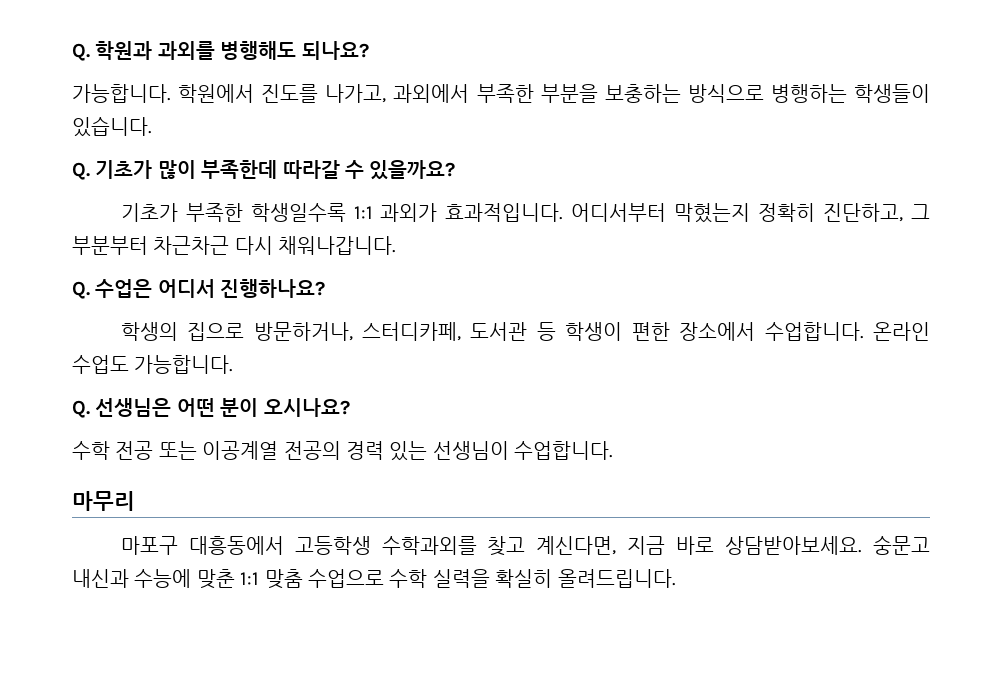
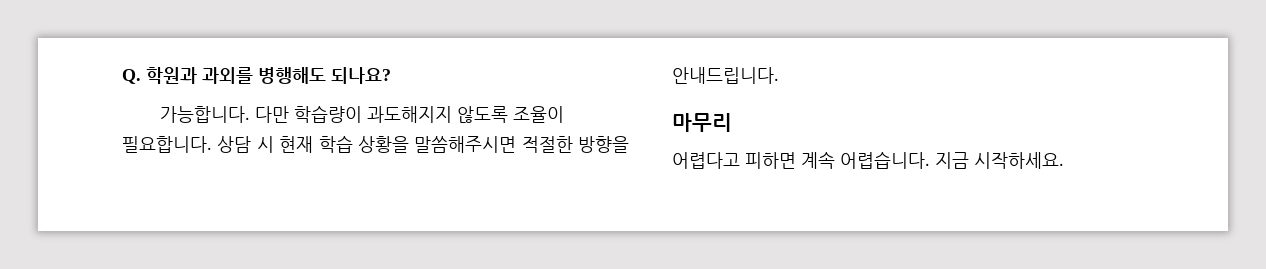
[178,84,931,103] [72,116,152,137] [72,160,456,180] [120,203,930,223] [72,236,397,255] [72,279,326,299] [120,322,930,341] [72,355,234,374] [72,398,350,418] [72,441,614,461] [72,491,135,511] [120,535,930,556] [72,569,676,589] 학원에서 진도를 나가고, 과외에서 부족한 부분을 보충하는 방식으로 병행하는 학생들이 있습니다. // Q. 기초가 많이 부족한데 따라갈 수 있을까요? // 기초가 부족한 학생일수록 1:1 과외가 효과적입니다. 어디서부터 막혔는지 정확히 진단하고, 그 부분부터 차근차근 다시 채워나갑니다. // Q. 수업은 어디서 진행하나요? // 학생의 집으로 방문하거나, 스터디카페, 도서관 등 학생이 편한 장소에서 수업합니다. 온라인 수업도 가능합니다. // Q. 선생님은 어떤 분이 오시나요? // 수학 전공 또는 이공계열 전공의 경력 있는 선생님이 수업합니다. // 마무리 // 마포구 대흥동에서 고등학생 수학과외를 찾고 계신다면, 지금 바로 상담받아보세요. 숭문고 내신과 수능에 맞춘 1:1 맞춤 수업으로 수학 실력을 확실히 올려드립니다. -> [254,105,564,123] [122,135,629,153] [672,67,779,84] [672,113,732,132] [672,151,1064,169] 다만 학습량이 과도해지지 않도록 조율이 필요합니다. 상담 시 현재 학습 상황을 말씀해주시면 적절한 방향을 안내드립니다. // 마무리 // 어렵다고 피하면 계속 어렵습니다. 지금 시작하세요.

